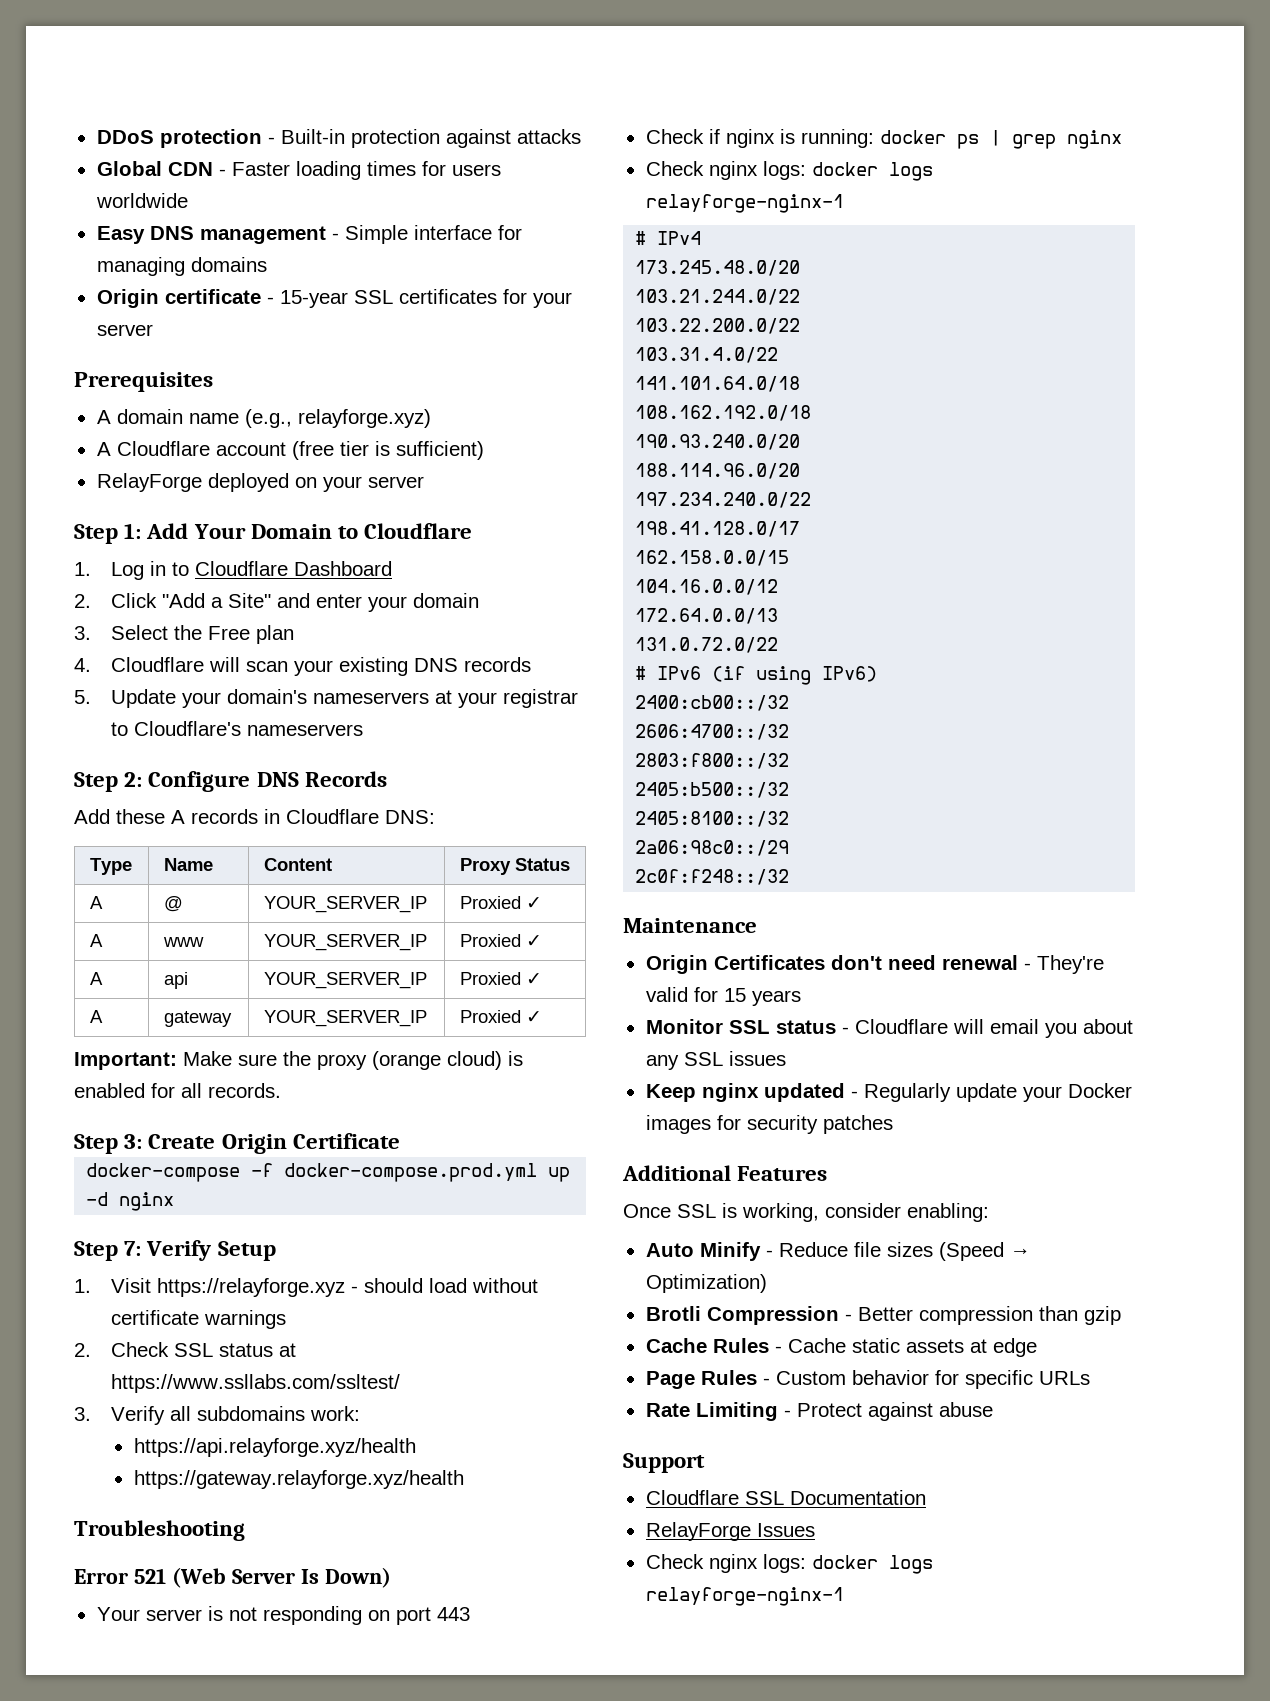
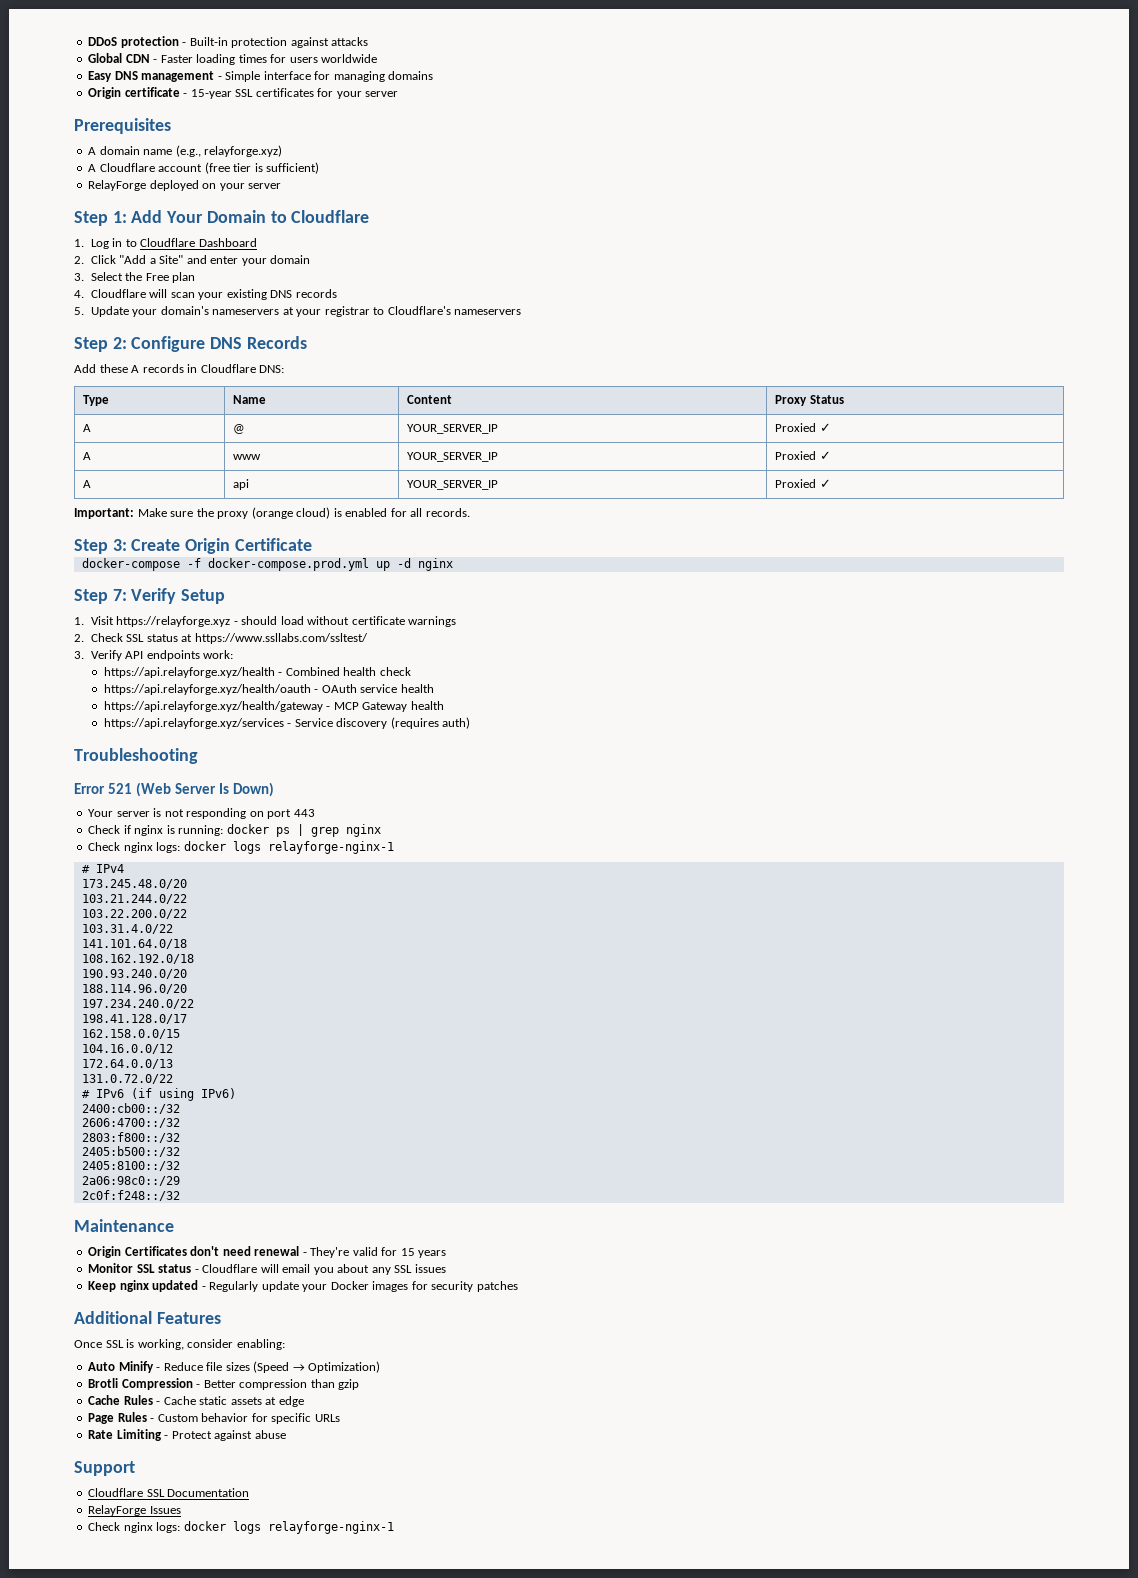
[89,1010,103,1023] [163,1011,232,1027] [263,1010,427,1027] [459,1010,542,1023] // A | gateway | YOUR_SERVER_IP | Proxied ✓ -> (831, 483) none
[170,1406,306,1421] all subdomains -> [125,650,200,661] API endpoints
[133,1470,464,1489] // https://gateway.relayforge.xyz/health -> [278,667,411,676] [103,684,434,695] [103,701,444,712] [103,717,471,729] - Combined health check // https://api.relayforge.xyz/health/oauth - OAuth service health // https://api.relayforge.xyz/health/gateway - MCP Gateway health // https://api.relayforge.xyz/services - Service discovery (requires auth)

